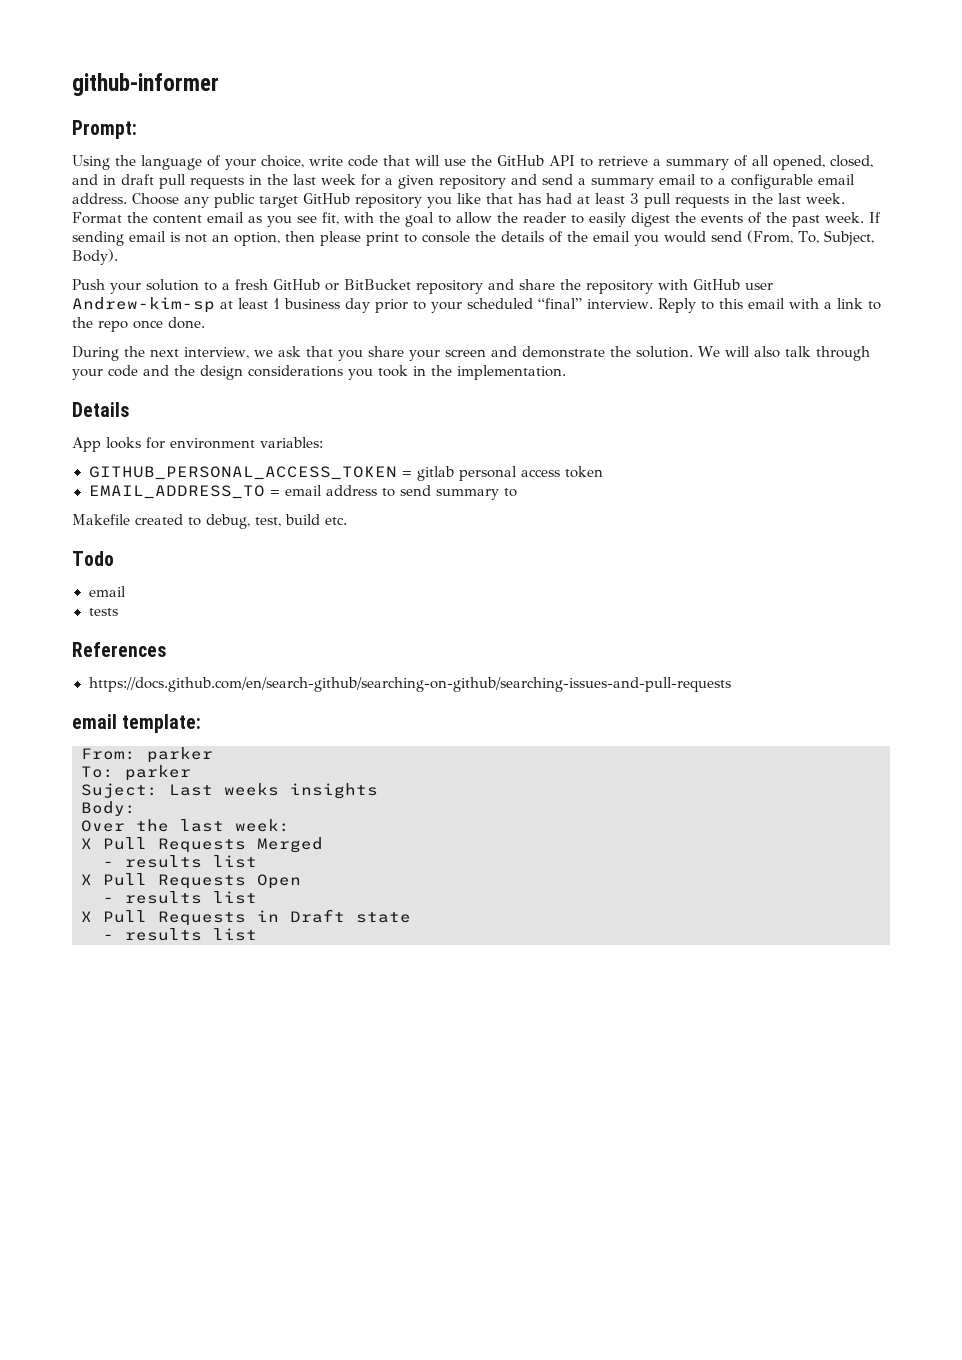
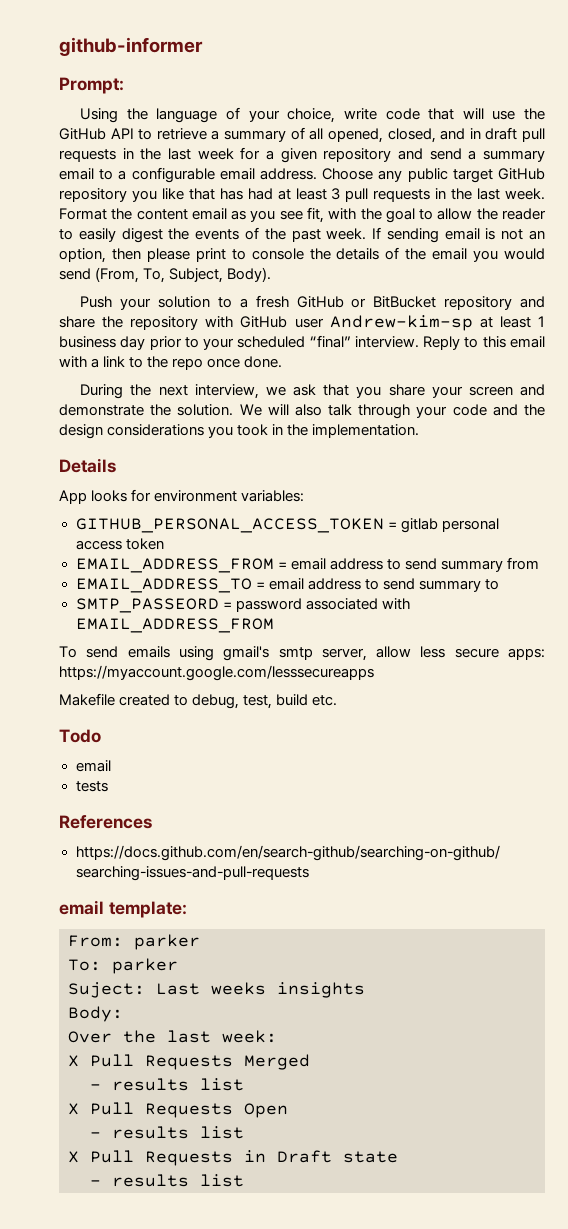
(603, 472) none -> [75,557,539,573] // EMAIL_ADDRESS_FROM = email address to send summary from
(517, 492) none -> [75,598,410,613] [75,618,274,633] [59,646,545,661] [59,665,374,681] // SMTP_PASSEORD = password associated with EMAIL_ADDRESS_FROM // To send emails using gmail's smtp server, allow less secure apps: https://myaccount.google.com/lesssecureapps

